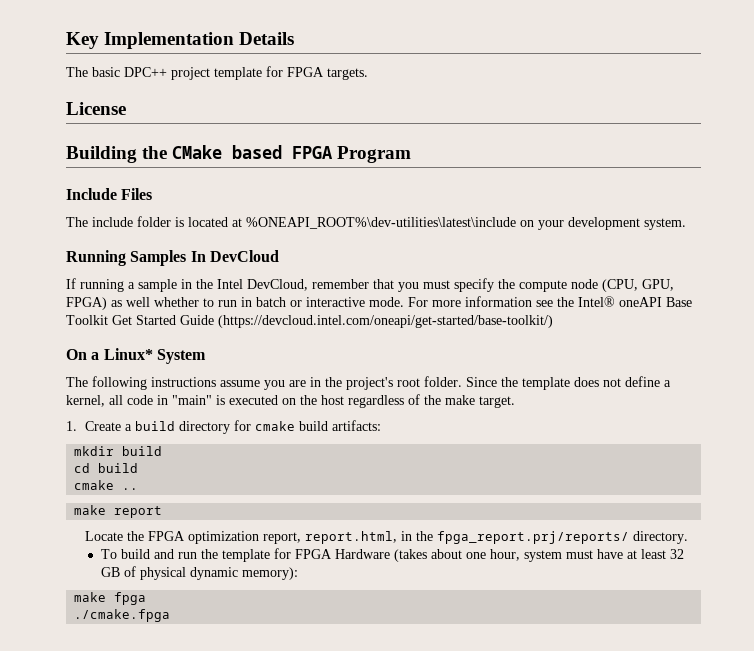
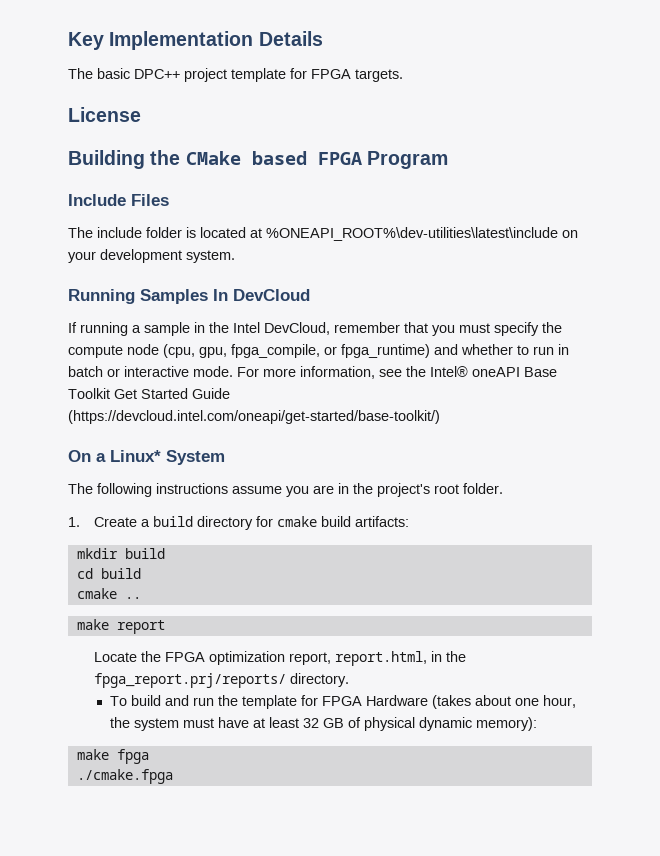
[602,279,674,292] [66,297,150,310] (CPU, GPU, FPGA) as well -> [163,344,458,358] (cpu, gpu, fpga_compile, or fpga_runtime) and
[465,296,532,307] information -> [300,366,375,379] information,
[466,376,671,390] [66,394,515,408] Since the template does not define a kernel, all code in "main" is executed on the host regardless of the make target. -> (503, 488) none
(520, 555) none -> [110,717,131,728] the

